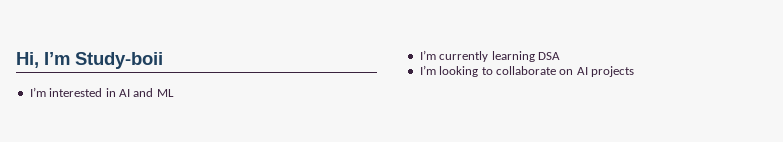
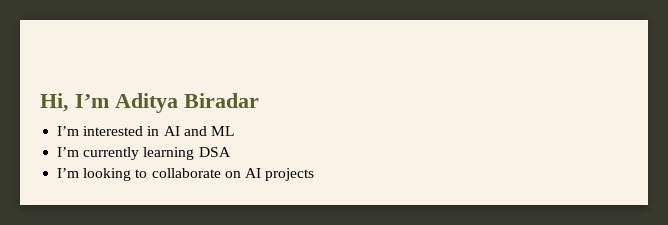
[75,52,163,69] Study-boii -> [115,93,259,113] Aditya Biradar

